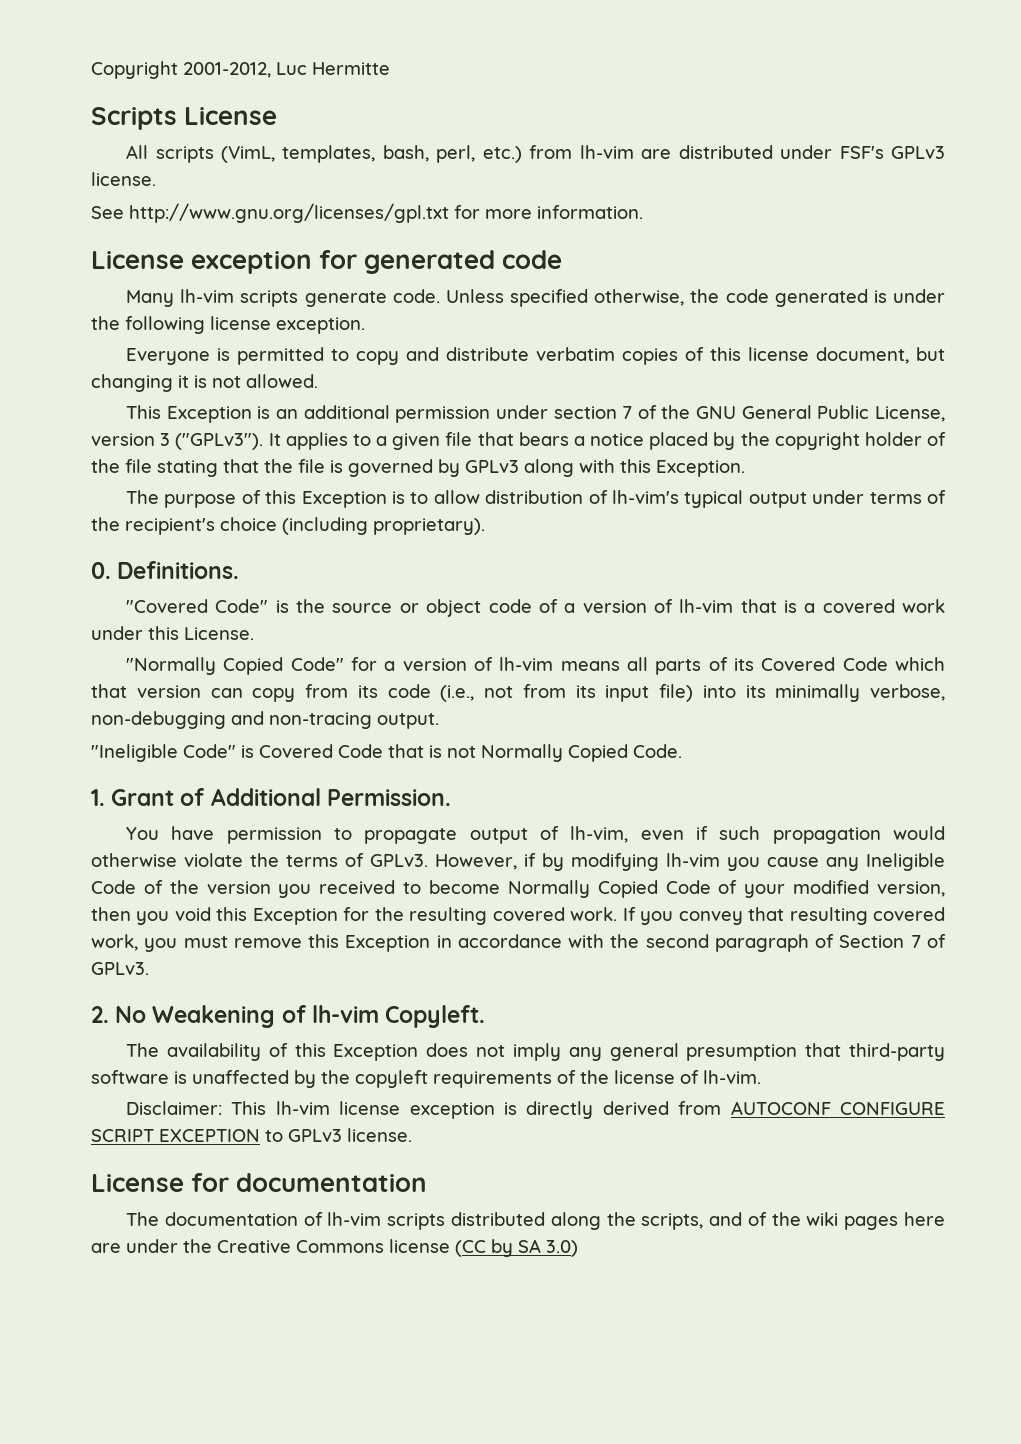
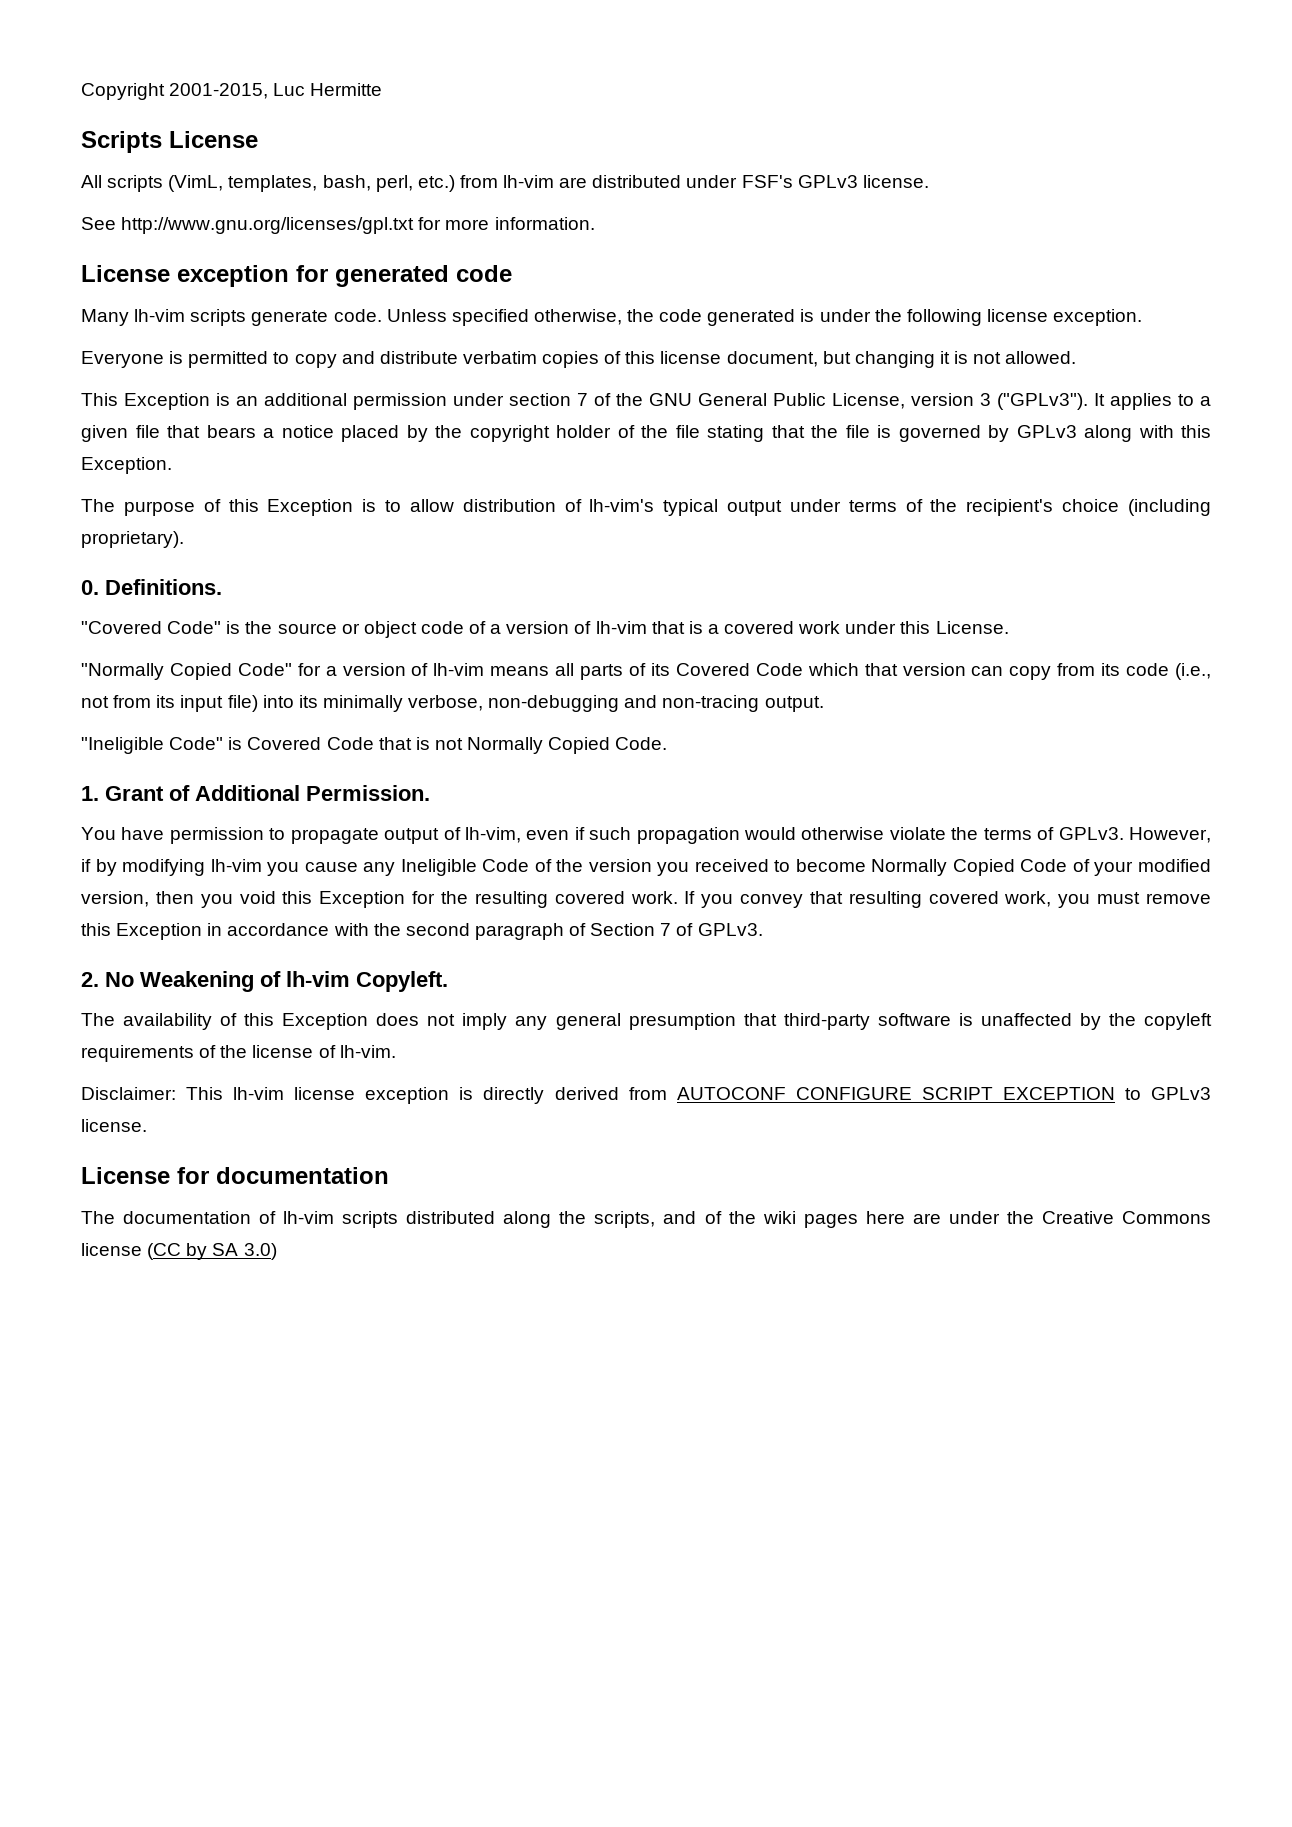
[183,62,271,78] 2001-2012, -> [169,83,269,99] 2001-2015,

